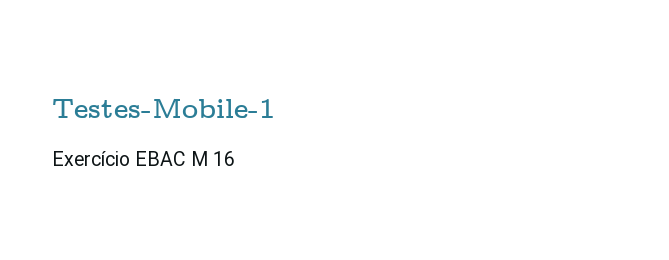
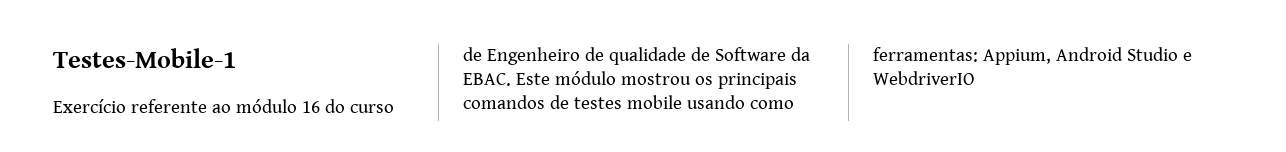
[135,151,235,166] EBAC M 16 -> [130,99,394,113] [463,47,810,65] [463,71,797,89] [463,95,794,109] [873,47,1192,65] [873,71,975,85] referente ao módulo 16 do curso de Engenheiro de qualidade de Software da EBAC. Este módulo mostrou os principais comandos de testes mobile usando como ferramentas: Appium, Android Studio e WebdriverIO

